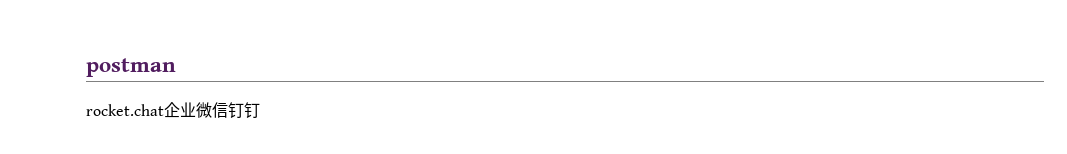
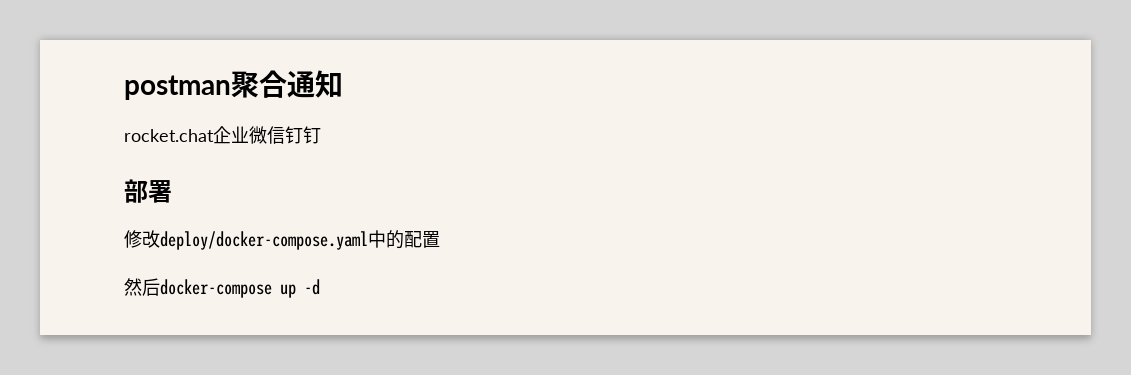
(176, 67) none -> [231,70,343,98] 聚合通知
(260, 110) none -> [124,179,172,203] [124,230,440,250] [124,278,320,298] // 部署 // 修改deploy/docker-compose.yaml中的配置 // 然后docker-compose up -d

